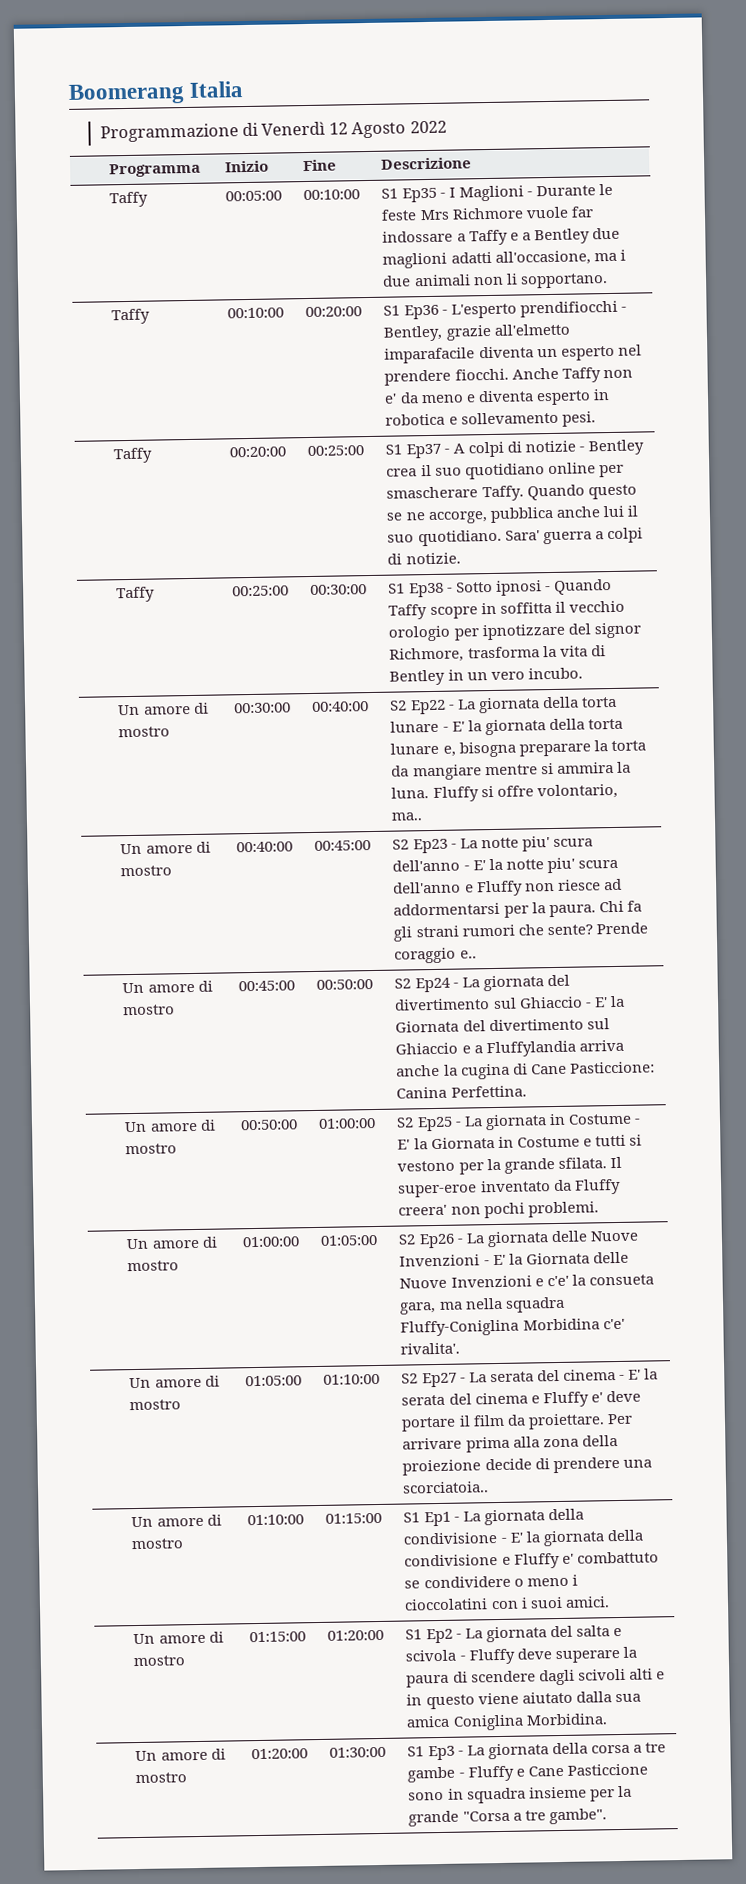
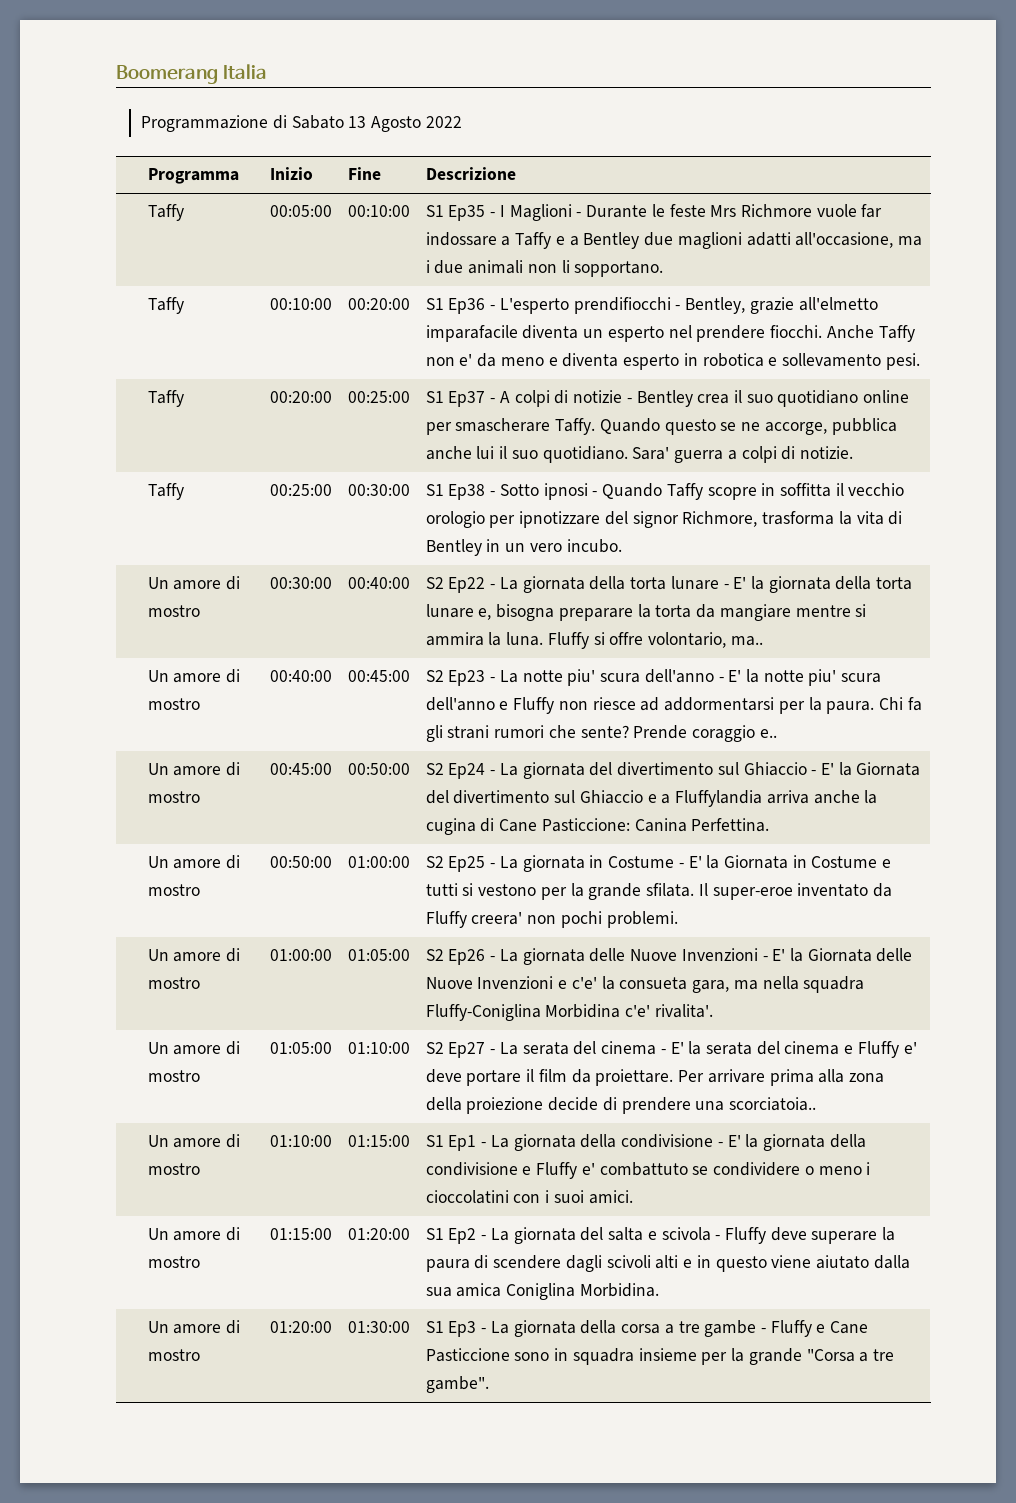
[261,121,348,136] Venerdì 12 -> [291,115,367,129] Sabato 13

